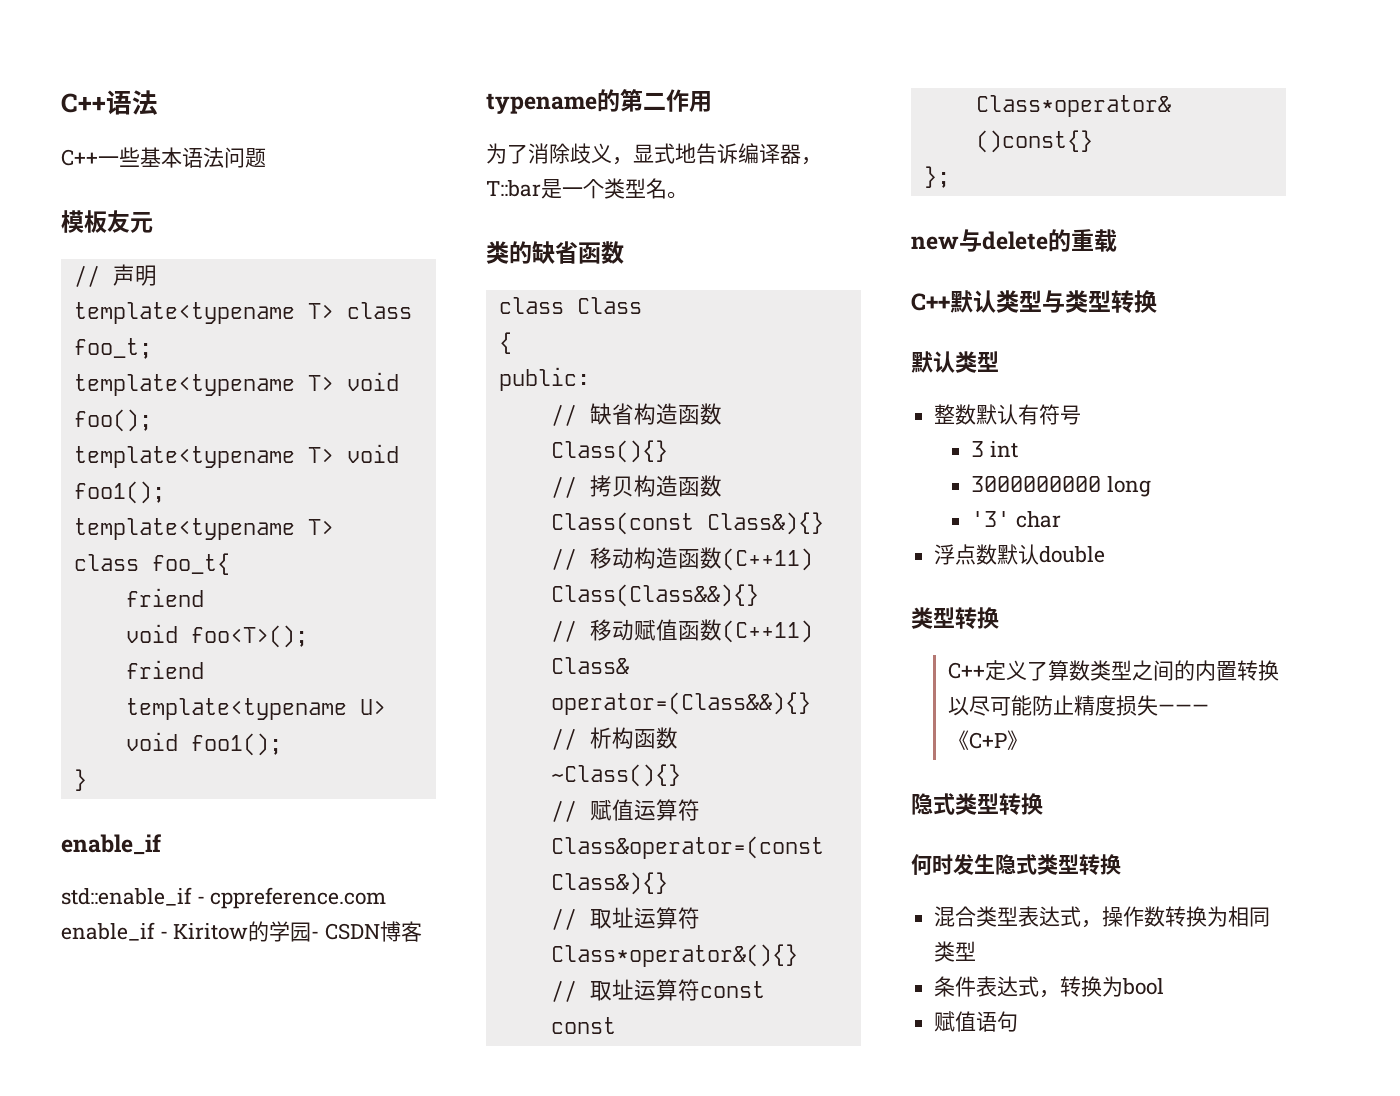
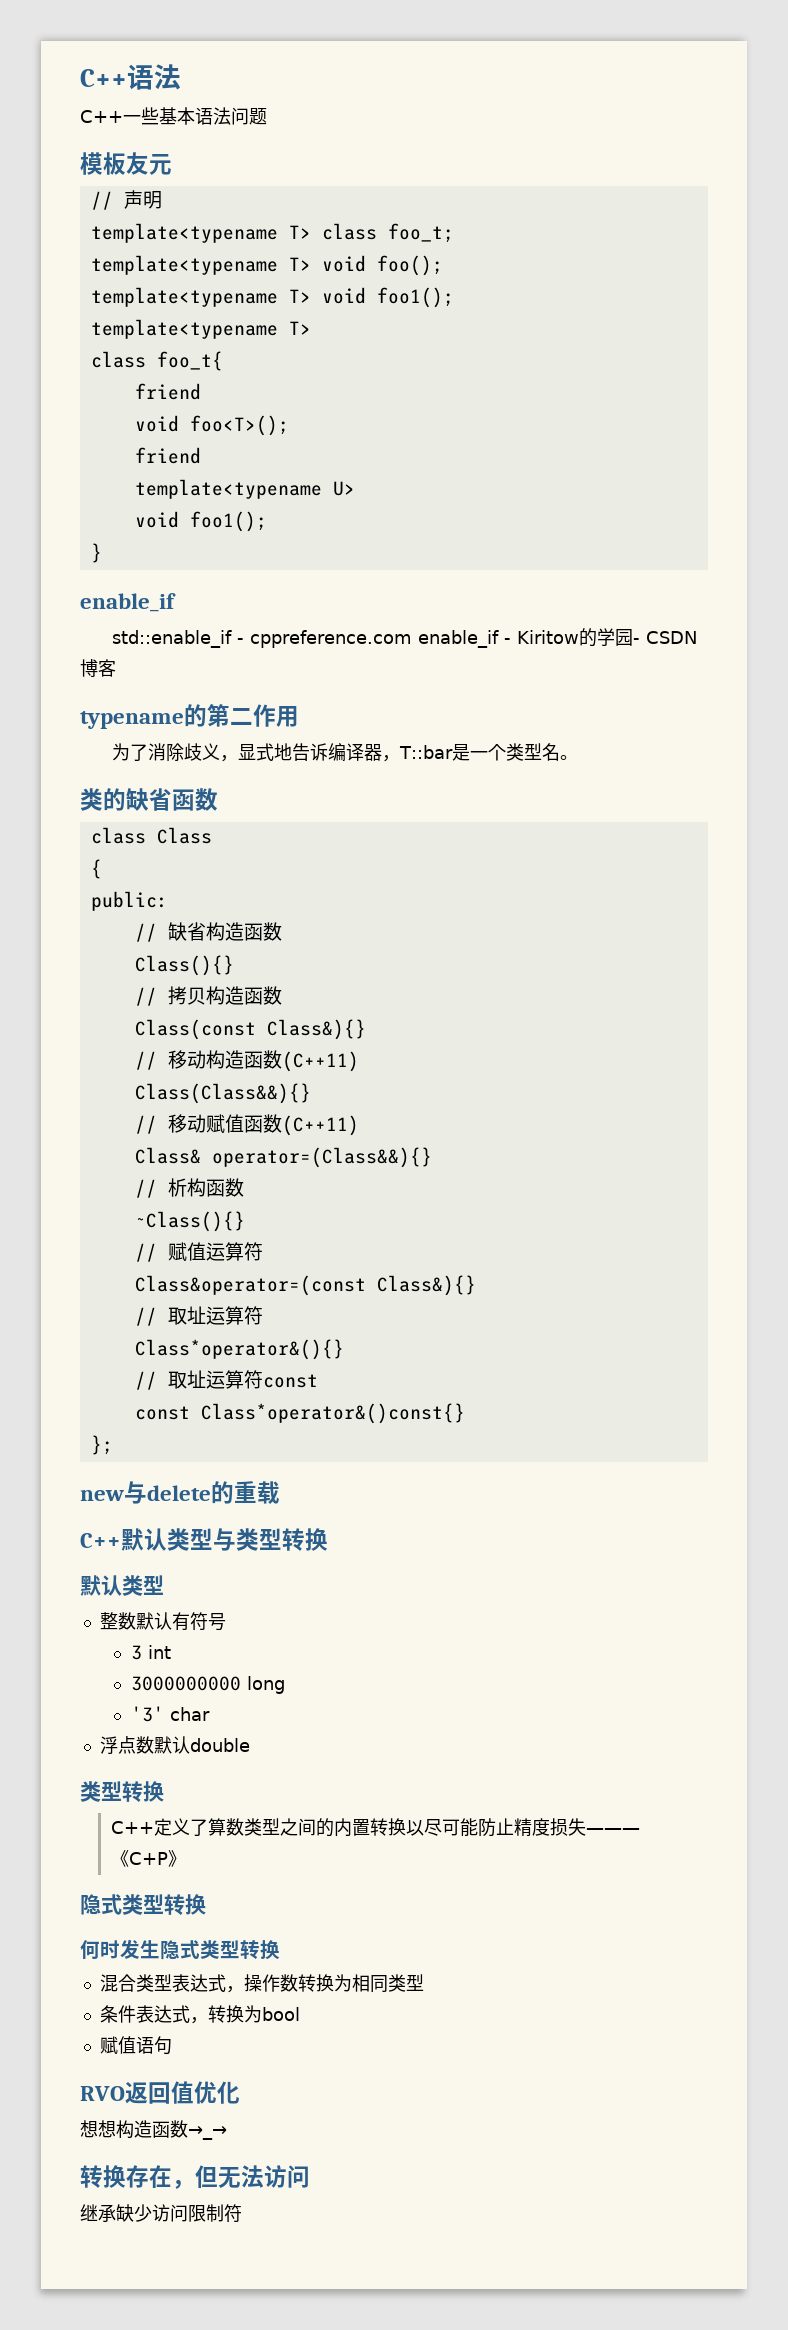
(1019, 1021) none -> [80,2081,240,2104] [80,2120,227,2140] [80,2165,310,2189] [80,2204,242,2223] // RVO返回值优化 // 想想构造函数→_→ // 转换存在，但无法访问 // 继承缺少访问限制符

